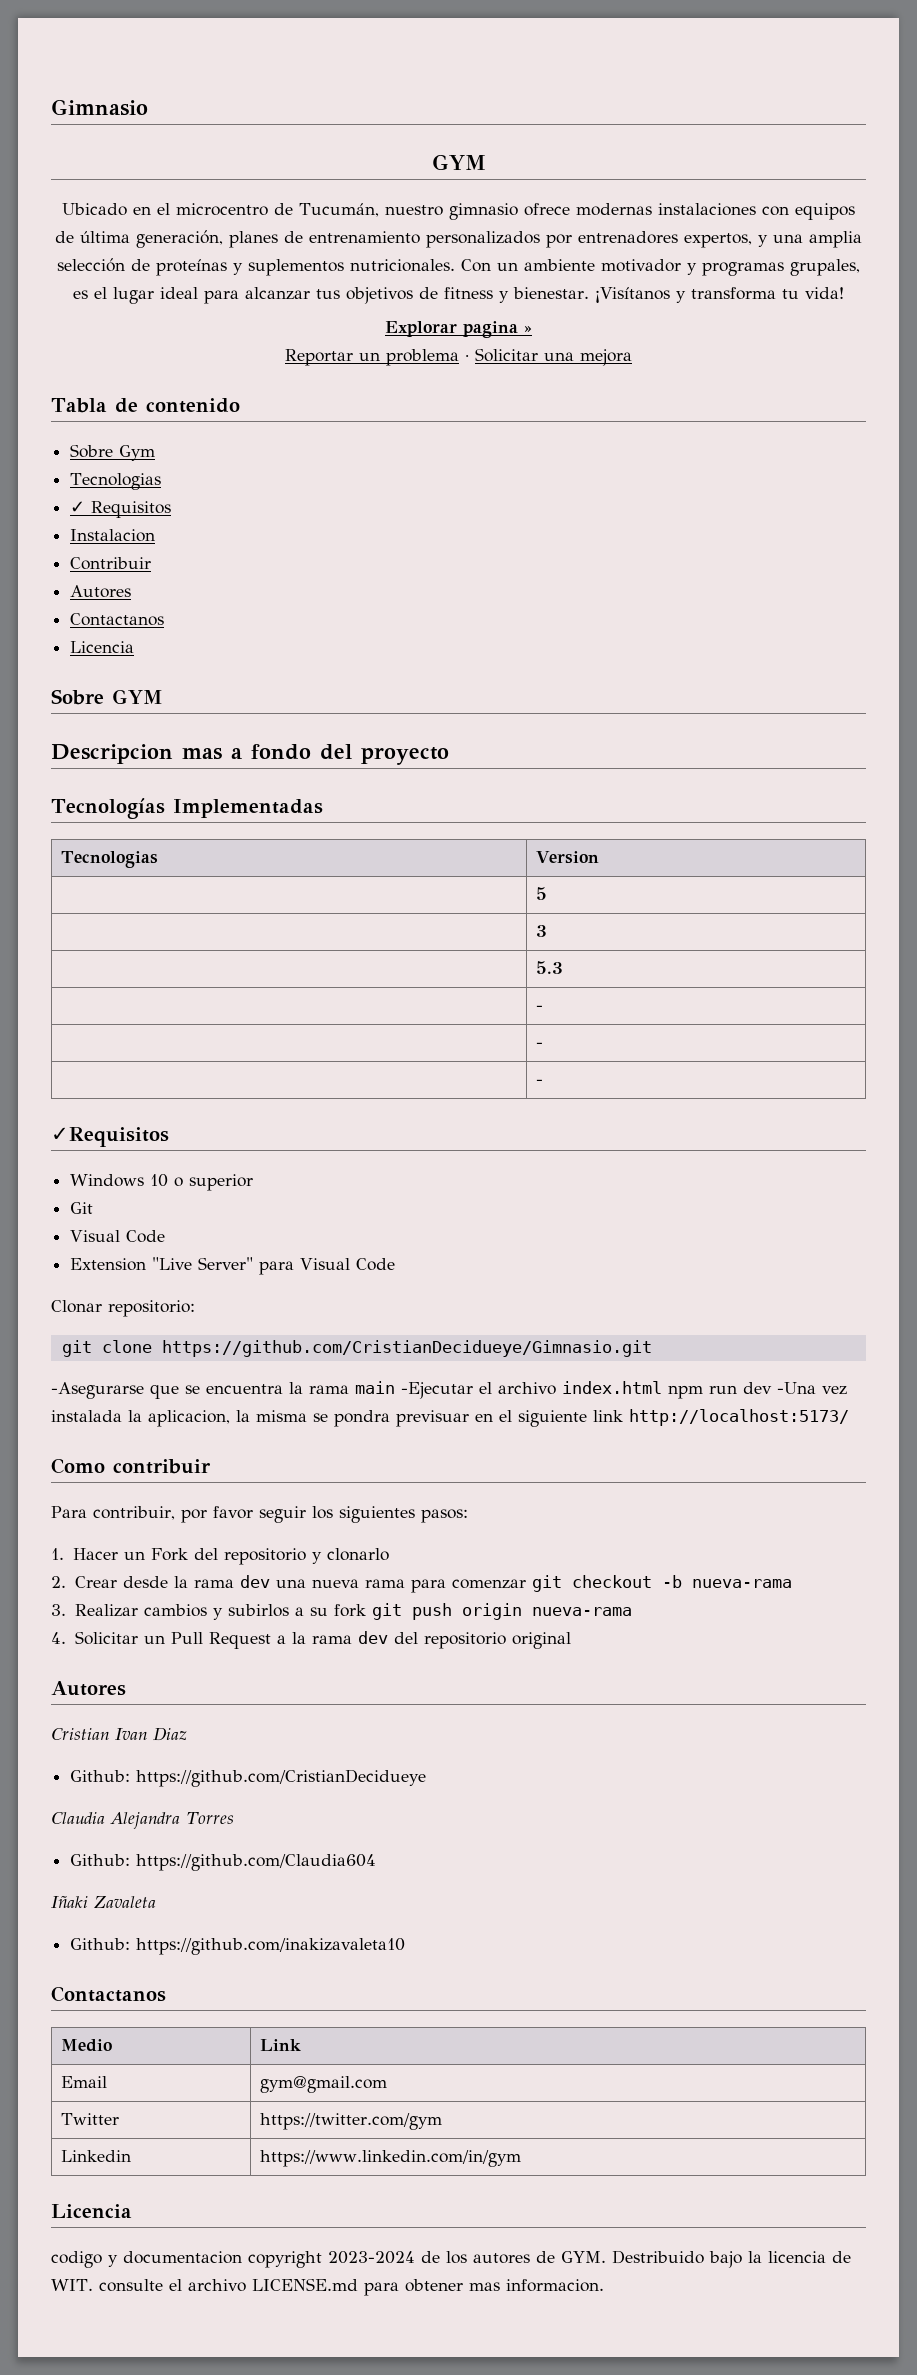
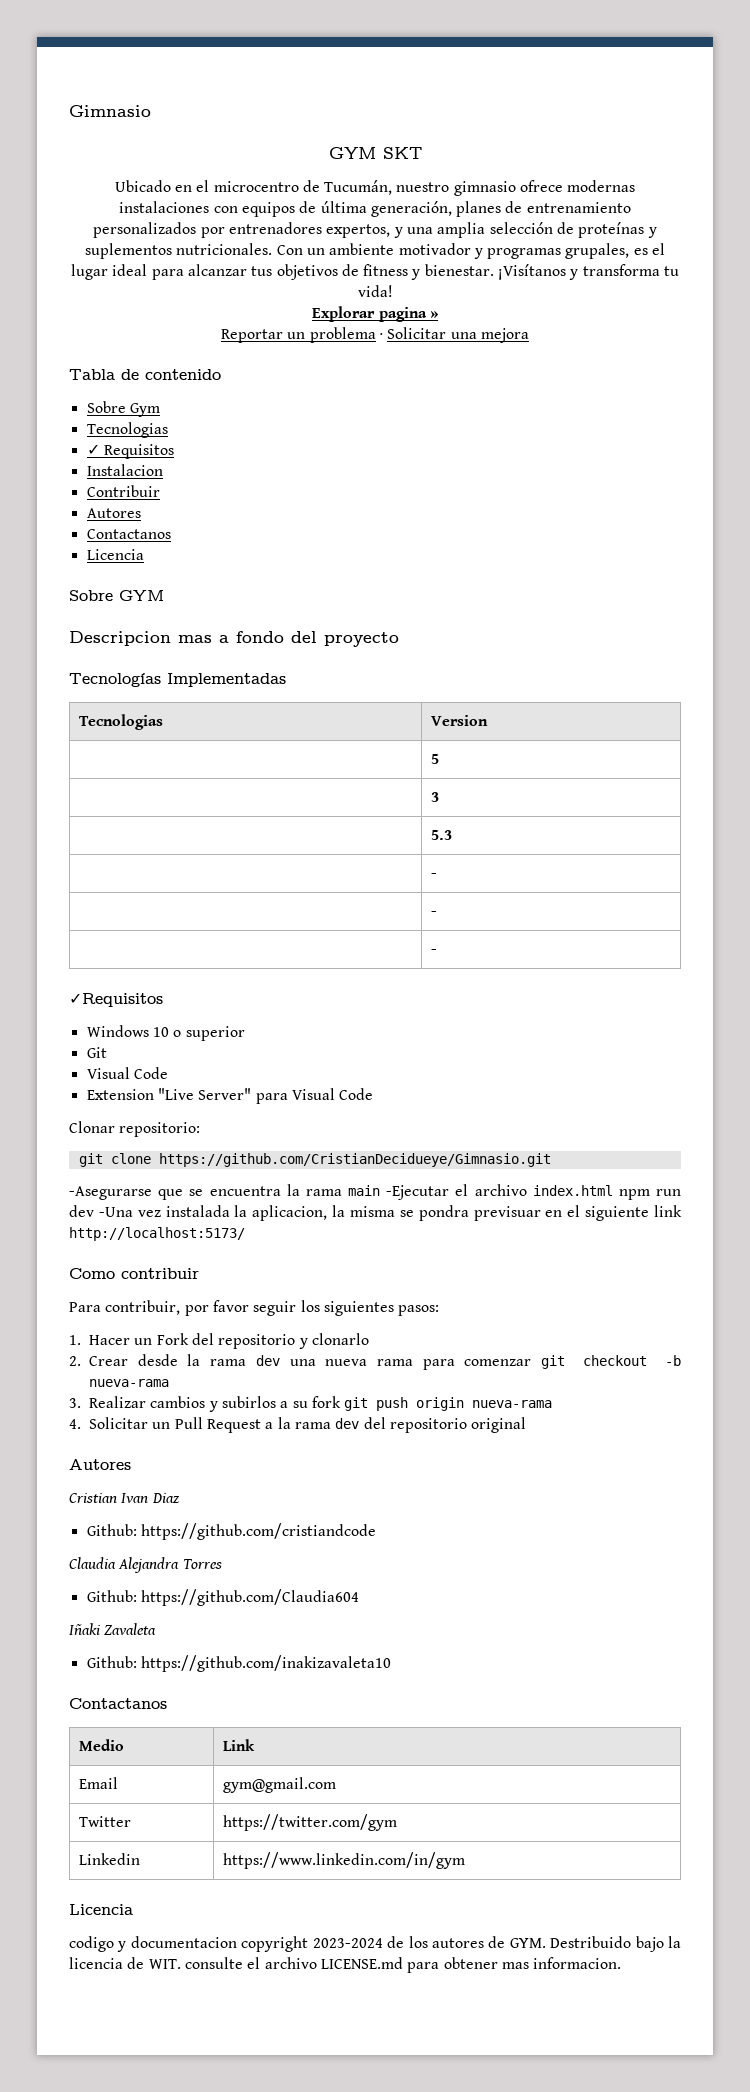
(486, 162) none -> [382,147,422,159] SKT
[136,1769,427,1787] https://github.com/CristianDecidueye -> [140,1523,376,1540] https://github.com/cristiandcode

